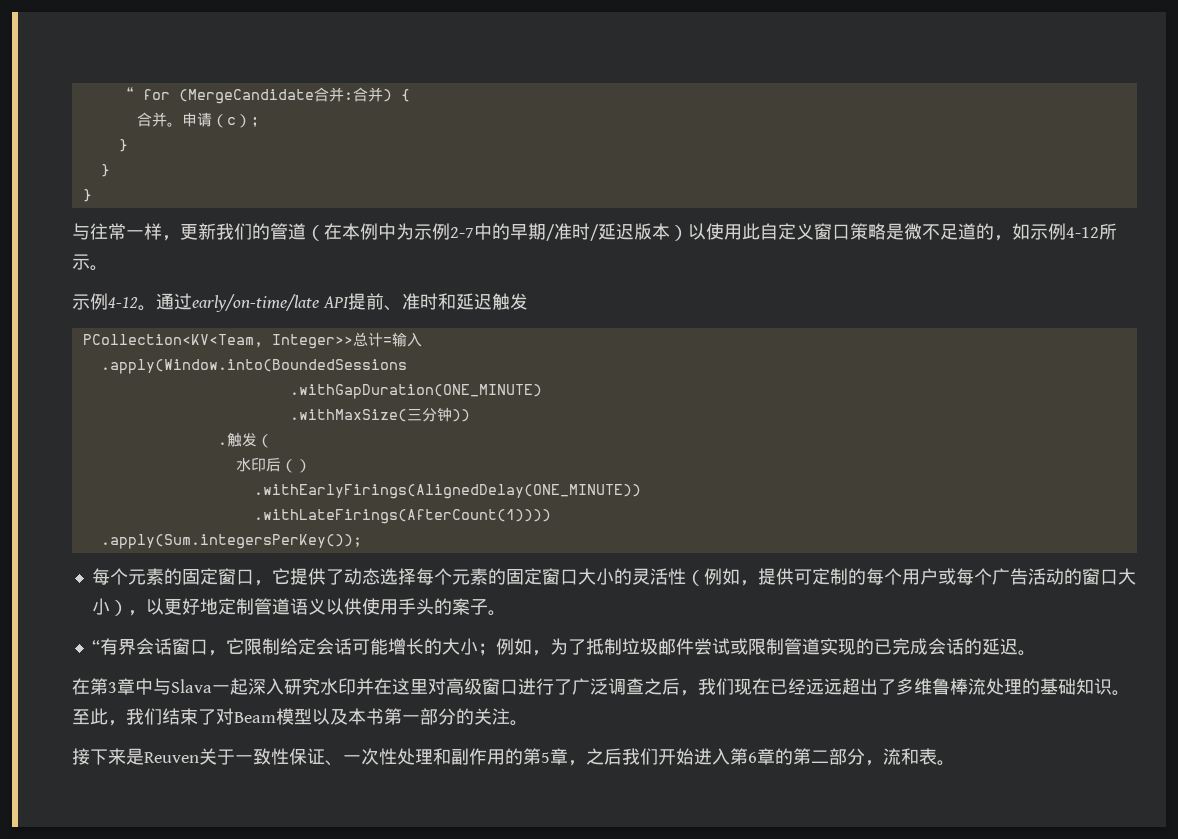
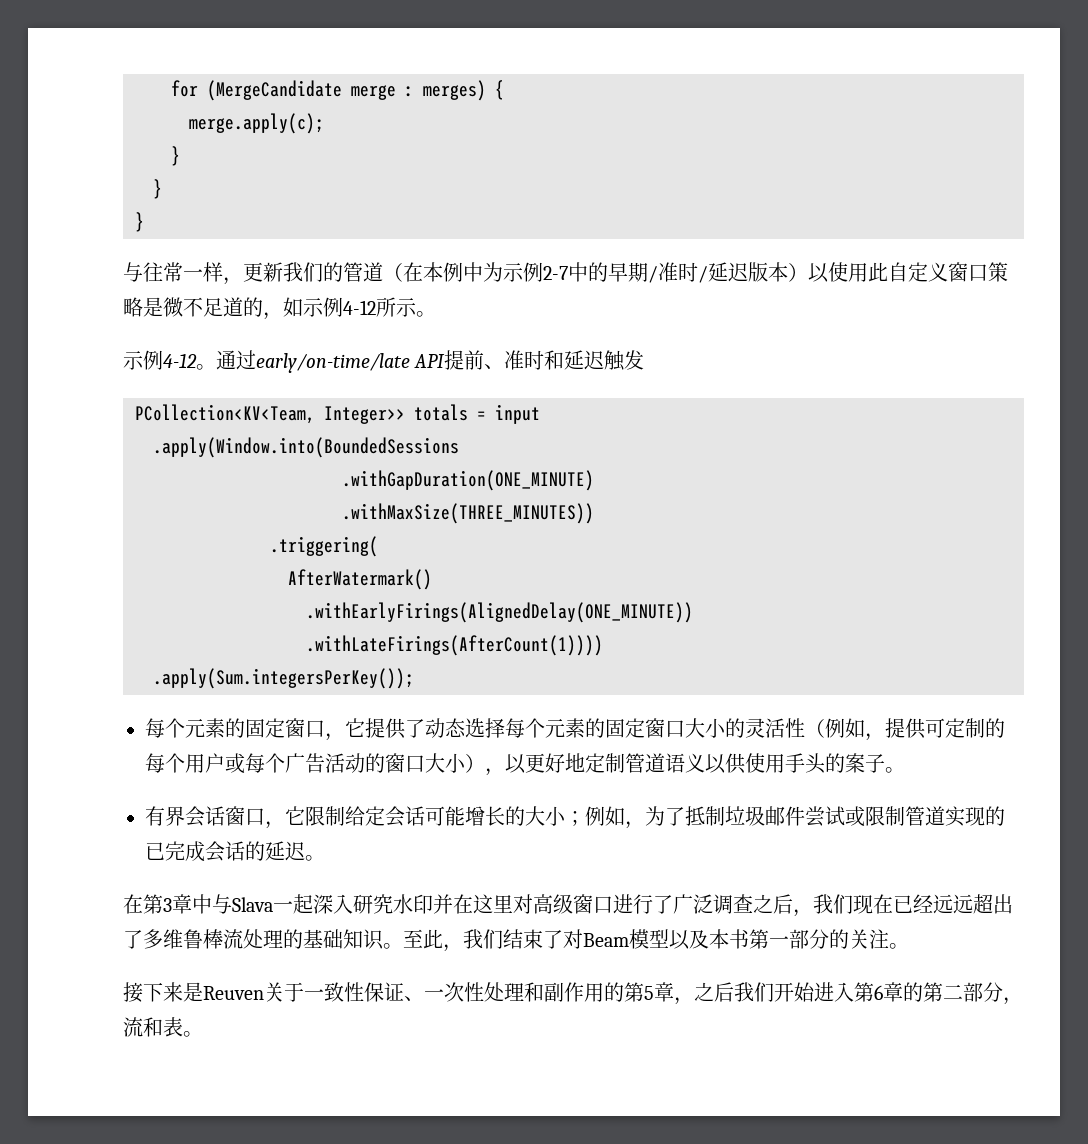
[118,87,134,100] “ -> (171, 88) none
[313,87,410,102] [136,112,266,128] 合并:合并) { // 合并。申请（c）； -> [351,80,504,101] [189,113,324,134] merge : merges) { // merge.apply(c);
[352,332,422,347] 总计=输入 -> [414,404,540,424] totals = input
[289,407,470,422] [217,432,272,448] [235,457,311,473] .withMaxSize(三分钟)) // .触发（ // 水印后（） -> [342,503,594,524] [270,536,378,557] [288,569,432,590] .withMaxSize(THREE_MINUTES)) // .triggering( // AfterWatermark()
[91,640,100,653] “ -> (905, 770) none

